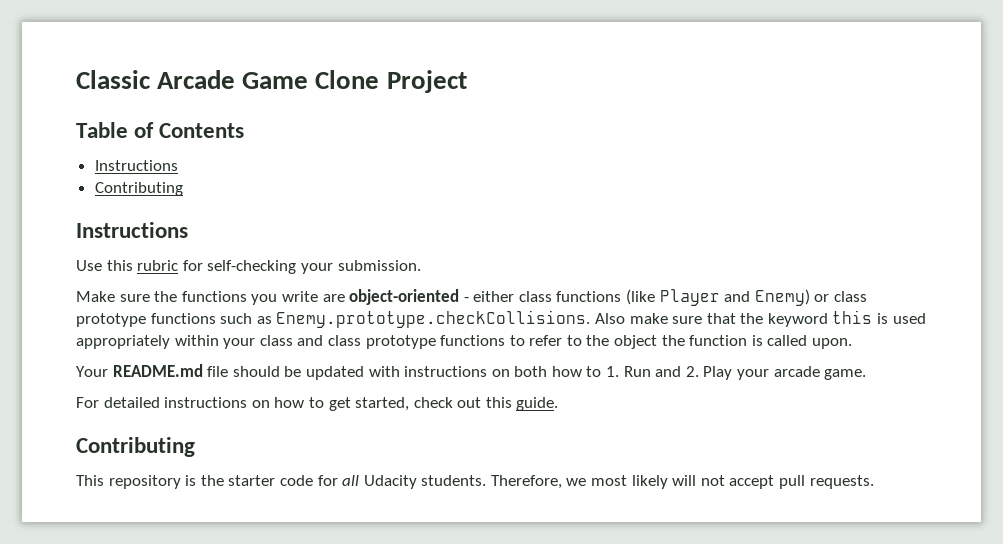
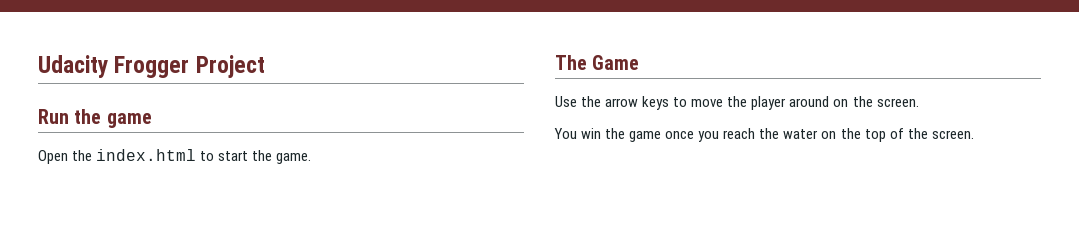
[76,70,467,93] [76,122,245,138] [94,160,178,171] [94,182,183,196] [76,222,188,238] [76,260,421,274] [76,289,868,306] [76,310,926,328] [76,335,853,349] [76,364,867,380] [76,397,559,411] [76,437,195,457] [76,475,874,489] Classic Arcade Game Clone Project // Table of Contents // Instructions // Contributing // Instructions // Use this rubric for self-checking your submission. // Make sure the functions you write are object-oriented - either class functions (like Player and Enemy) or class prototype functions such as Enemy.prototype.checkCollisions. Also make sure that the keyword this is used appropriately within your class and class prototype functions to refer to the object the function is called upon. // Your README.md file should be updated with instructions on both how to 1. Run and 2. Play your arcade game. // For detailed instructions on how to get started, check out this guide. // Contributing // This repository is the starter code for all Udacity students. Therefore, we most likely will not accept pull requests. -> [38,55,265,78] [38,109,152,128] [38,149,312,164] [555,55,640,70] [555,96,919,110] [554,128,974,142] Udacity Frogger Project // Run the game // Open the index.html to start the game. // The Game // Use the arrow keys to move the player around on the screen. // You win the game once you reach the water on the top of the screen.

